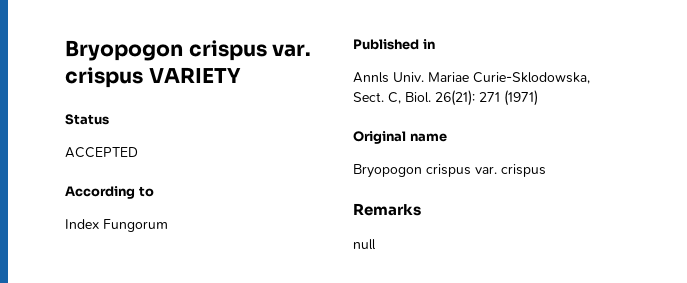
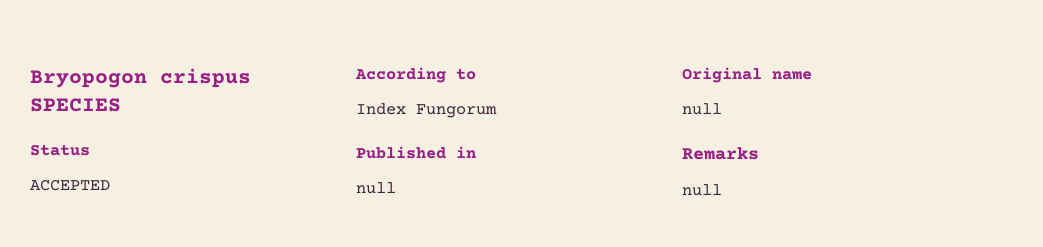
[65,40,312,61] [65,67,241,88] Bryopogon crispus var. crispus VARIETY -> [30,68,251,88] [30,98,121,112] Bryopogon crispus SPECIES
[353,72,590,84] [353,90,538,106] [353,131,447,144] [353,164,546,178] Annls Univ. Mariae Curie-Sklodowska, Sect. C, Biol. 26(21): 271 (1971) // Original name // Bryopogon crispus var. crispus -> [356,182,396,194] [682,67,812,83] [682,103,722,115] null // Original name // null

